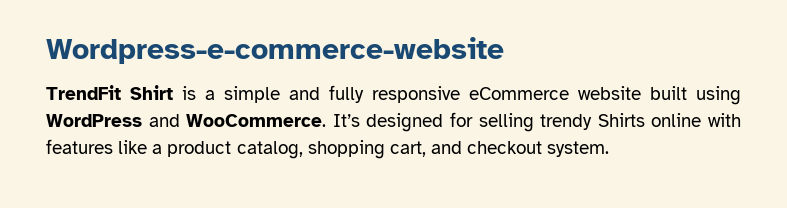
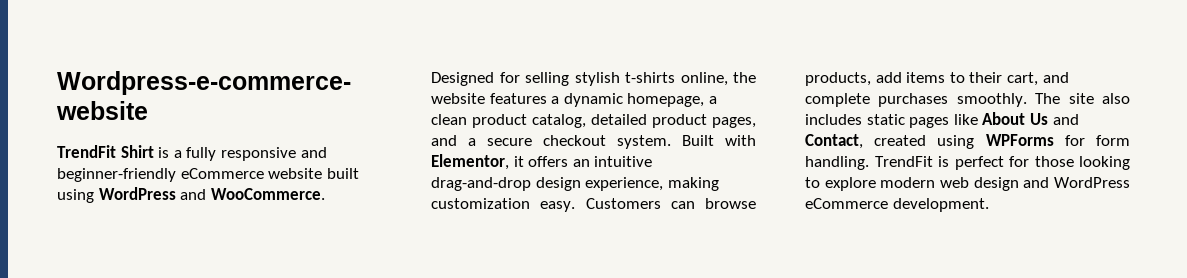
[224,85,460,103] simple and fully responsive -> [186,147,327,161] [57,168,176,182] fully responsive and beginner-friendly
[332,112,742,132] [46,139,610,159] It’s designed for selling trendy Shirts online with features like a product catalog, shopping cart, and checkout system. -> [431,72,756,86] [431,93,717,107] [431,114,756,128] [431,135,756,149] [431,154,653,170] [431,177,719,191] [431,198,756,212] [805,72,1069,86] [805,93,1130,107] [805,112,1079,128] [805,134,1130,149] [805,156,1130,170] [805,177,1130,191] [805,198,989,212] Designed for selling stylish t-shirts online, the website features a dynamic homepage, a clean product catalog, detailed product pages, and a secure checkout system. Built with Elementor, it offers an intuitive drag-and-drop design experience, making customization easy. Customers can browse products, add items to their cart, and complete purchases smoothly. The site also includes static pages like About Us and Contact, created using WPForms for form handling. TrendFit is perfect for those looking to explore modern web design and WordPress eCommerce development.

